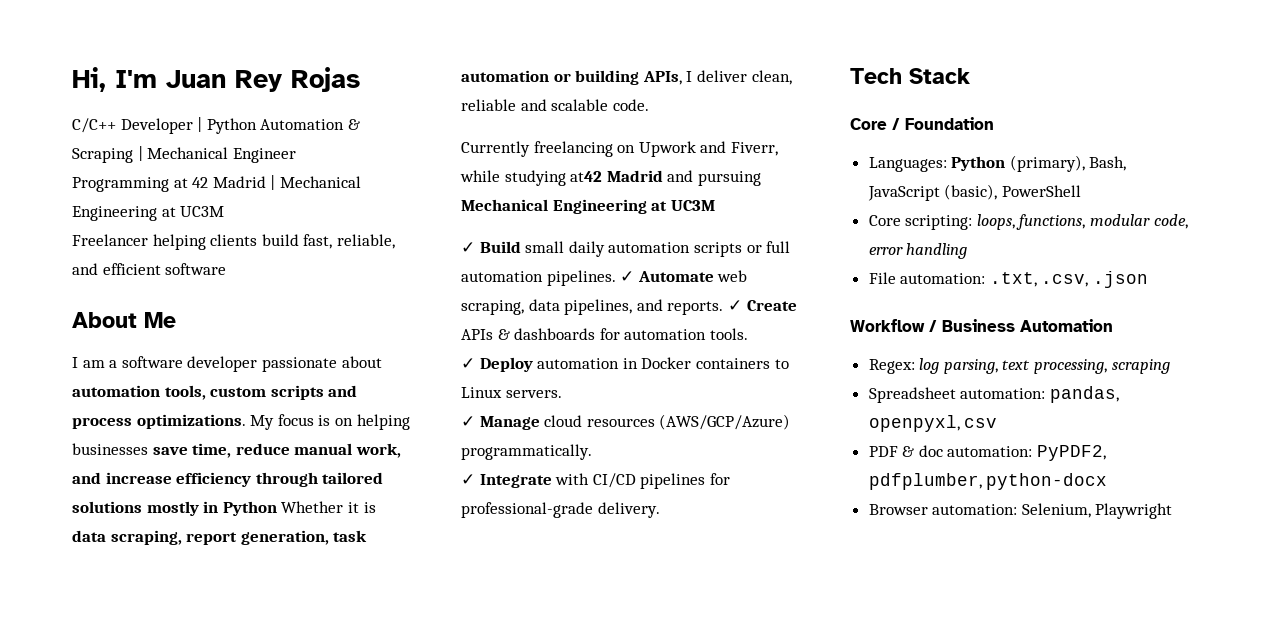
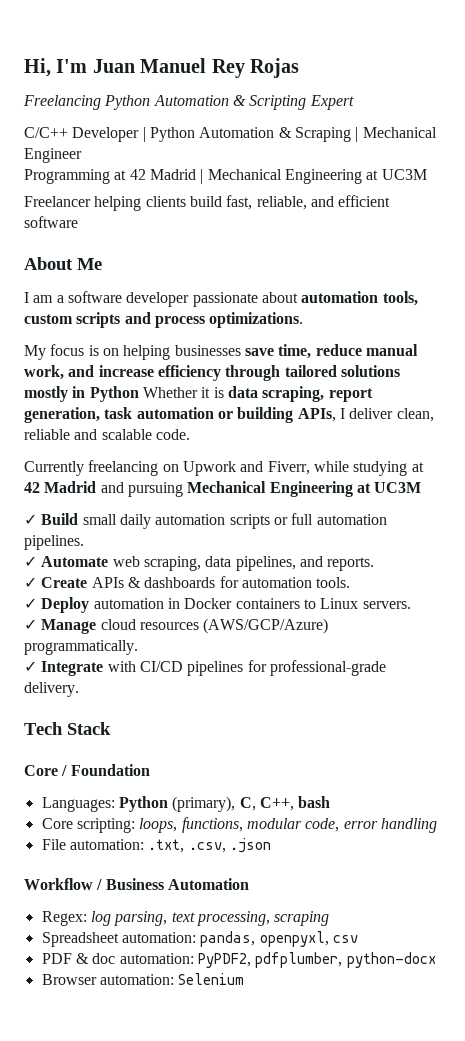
(226, 79) none -> [140,58,207,73] Manuel
(360, 79) none -> [23,95,354,110] // Freelancing Python Automation & Scripting Expert
(246, 421) none -> (304, 320) //
[570,171,603,182] at42 -> [411,462,424,472] [24,482,40,493] at 42
(616, 278) none -> (84, 542) //
(724, 308) none -> (375, 564) //
[1089,156,1127,171] [867,184,1081,201] Bash, JavaScript (basic), PowerShell -> [239,796,331,811] C, C++, bash
[1021,503,1173,519] Selenium, Playwright -> [178,973,245,985] Selenium

